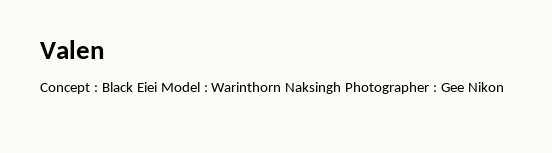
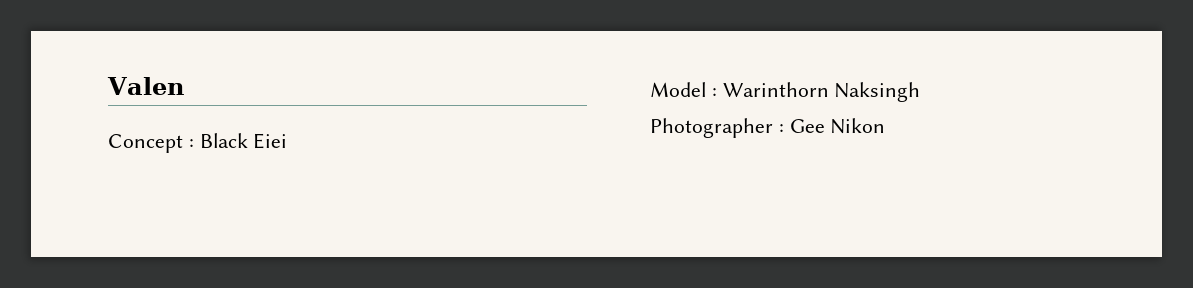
(157, 87) none -> (288, 141) //
(342, 88) none -> (921, 92) //

